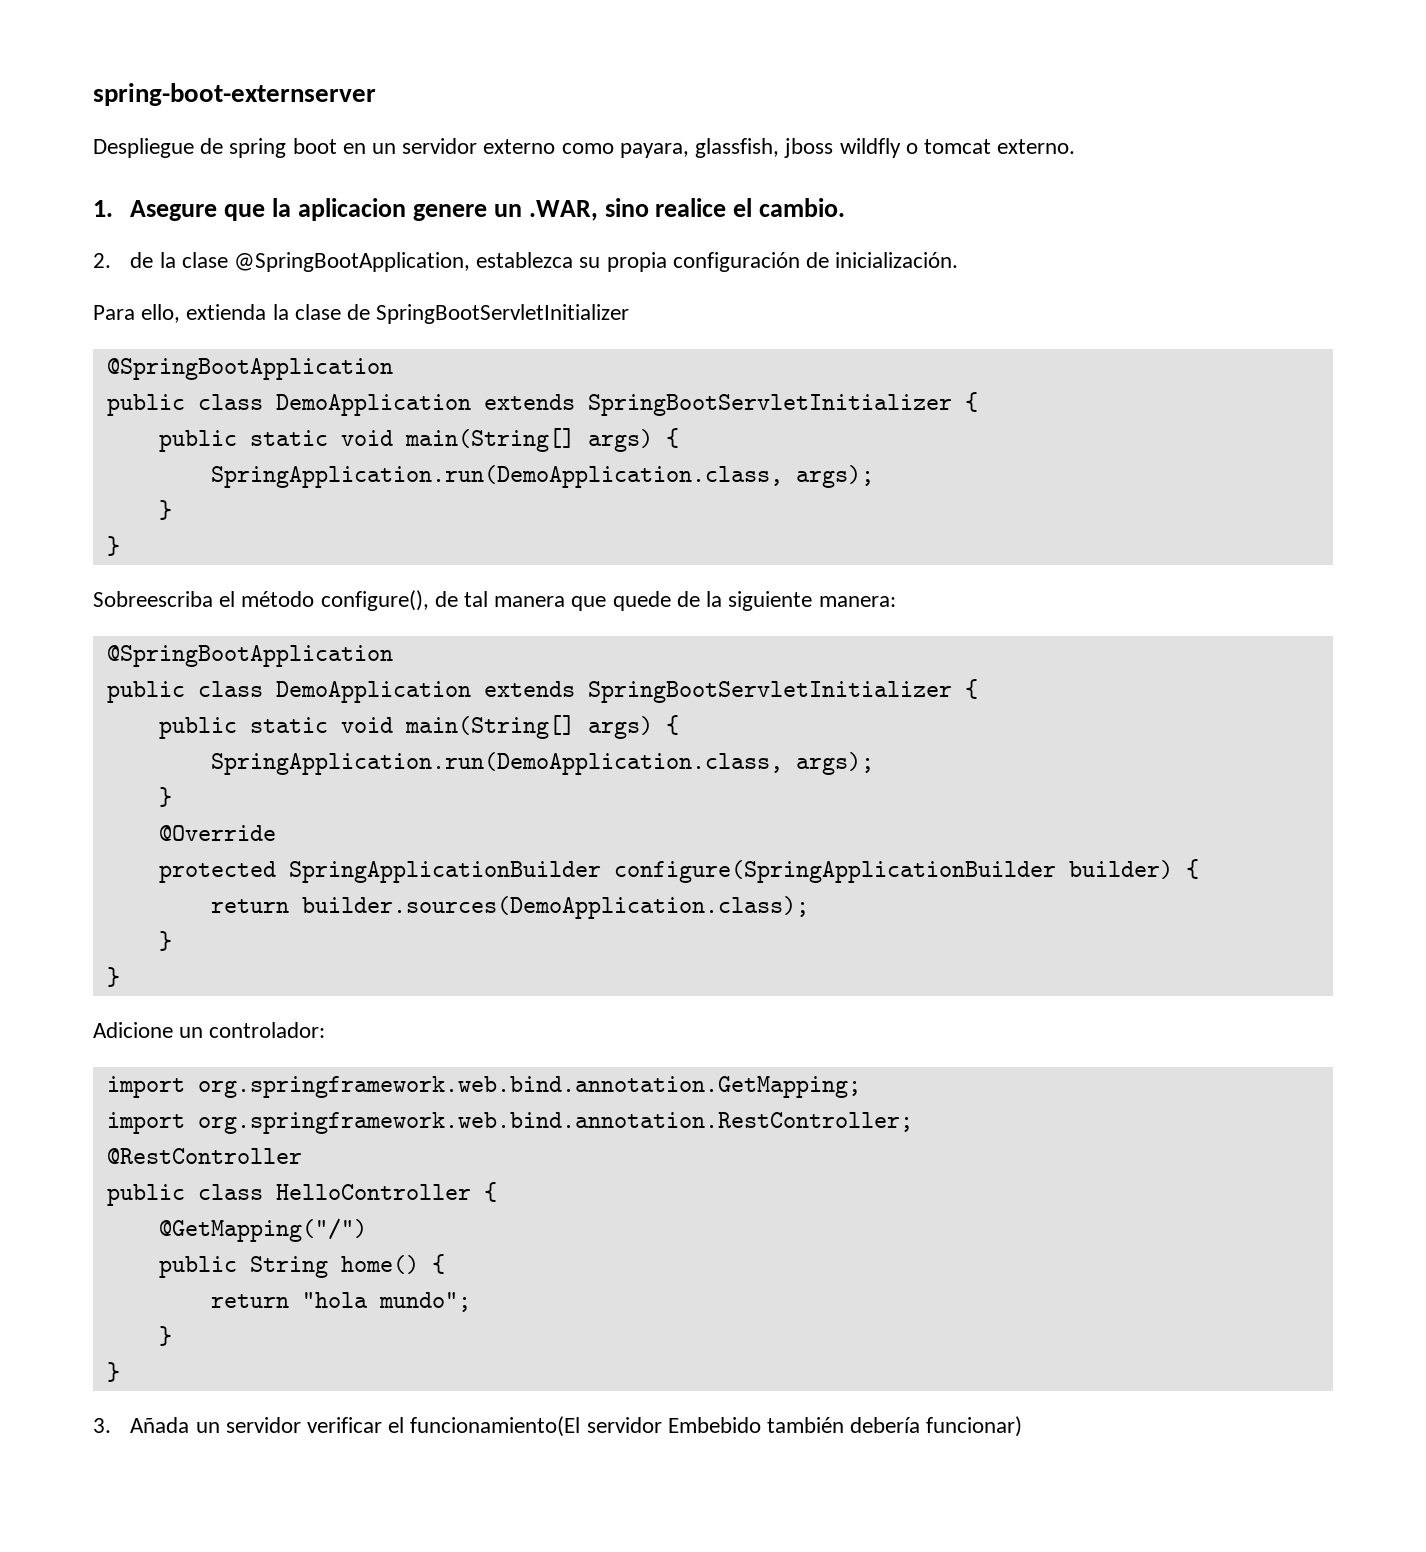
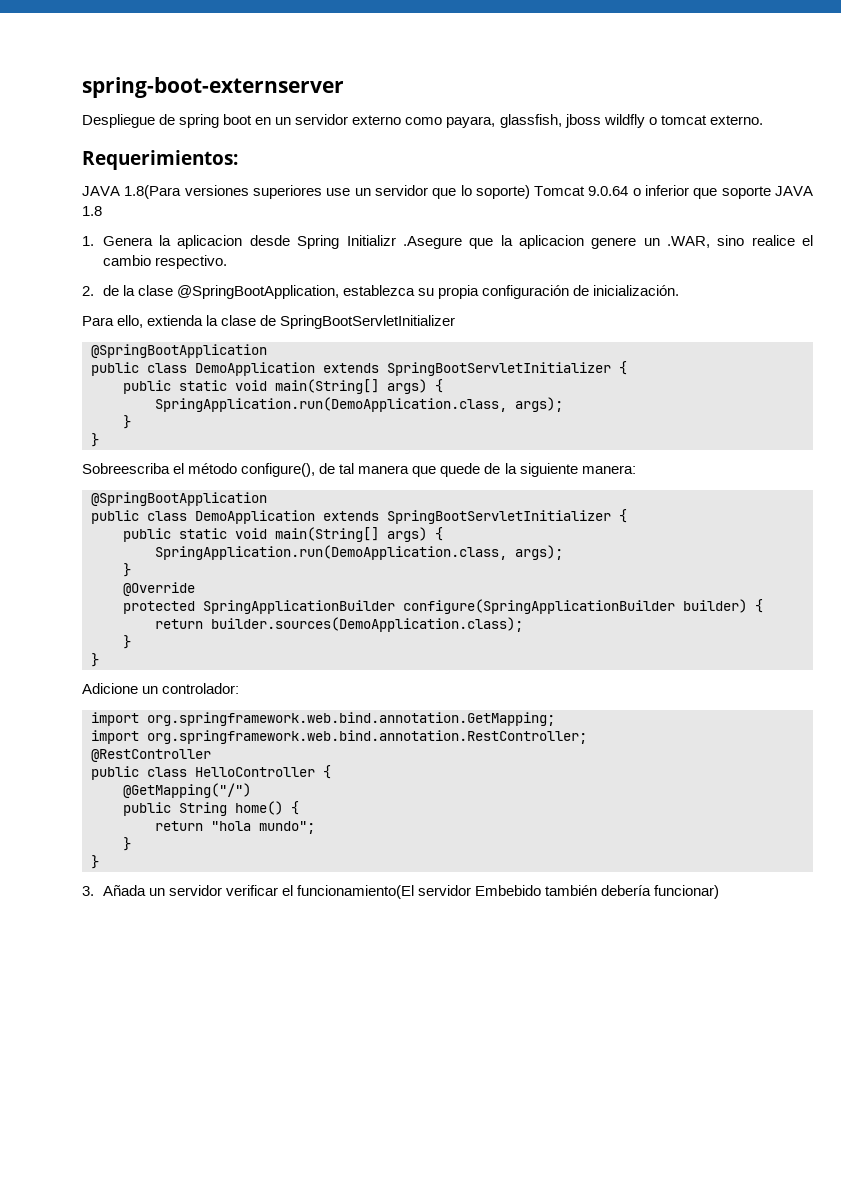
[93,200,218,221] 1. Asegure -> [82,150,238,170] [82,185,813,199] [82,206,102,216] [82,235,462,249] Requerimientos: // JAVA 1.8(Para versiones superiores use un servidor que lo soporte) Tomcat 9.0.64 o inferior que soporte JAVA 1.8 // 1. Genera la aplicacion desde Spring Initializr .Asegure
[759,198,846,217] cambio. -> [102,255,227,269] cambio respectivo.

